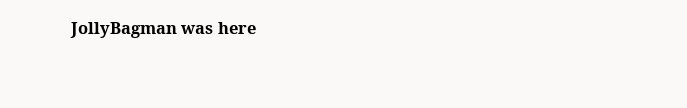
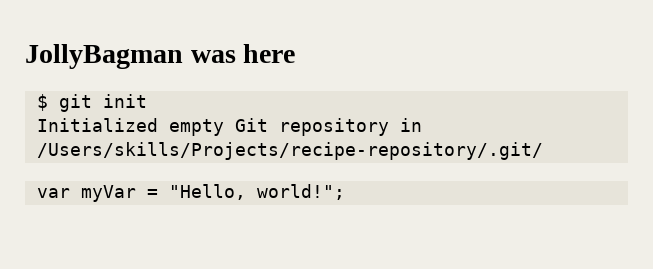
(256, 28) none -> [37,94,147,112] [37,118,422,136] [37,142,543,160] [37,184,345,202] // $ git init // Initialized empty Git repository in /Users/skills/Projects/recipe-repository/.git/ // var myVar = "Hello, world!";

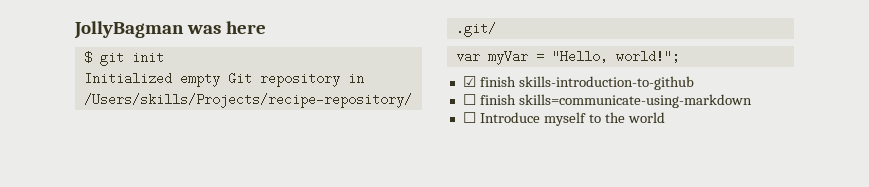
(345, 192) none -> [462,76,694,90] [462,94,752,108] [462,112,665,126] // ☑ finish skills-introduction-to-github // ☐ finish skills=communicate-using-markdown // ☐ Introduce myself to the world

